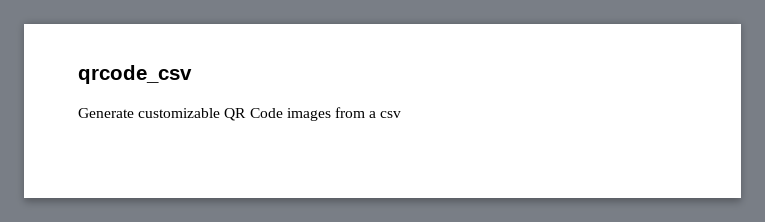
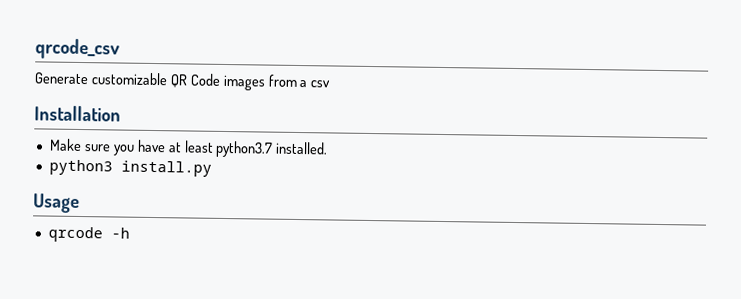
(402, 114) none -> [34,105,121,122] [48,138,329,158] [48,159,212,177] [33,193,80,213] [47,226,130,243] // Installation // Make sure you have at least python3.7 installed. // python3 install.py // Usage // qrcode -h

